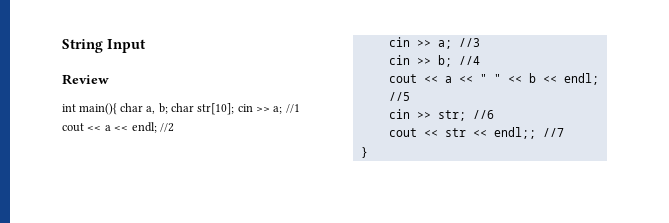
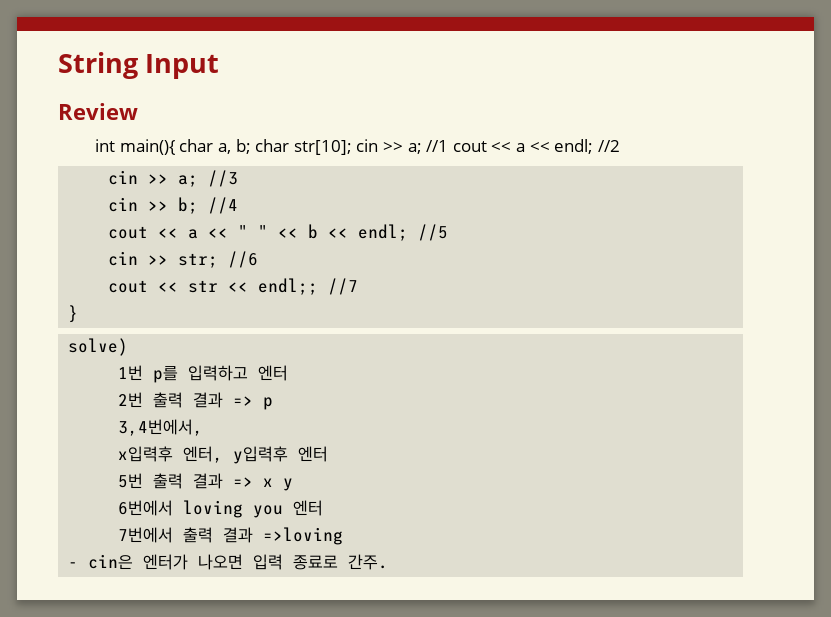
(368, 152) none -> [68,338,129,356] [118,365,289,383] [118,392,274,410] [118,419,204,436] [118,446,329,464] [118,473,294,491] [118,500,324,518] [118,527,344,545] [68,554,389,570] // solve) // 1번 p를 입력하고 엔터 // 2번 출력 결과 => p // 3,4번에서, // x입력후 엔터, y입력후 엔터 // 5번 출력 결과 => x y // 6번에서 loving you 엔터 // 7번에서 출력 결과 =>loving // - cin은 엔터가 나오면 입력 종료로 간주.

